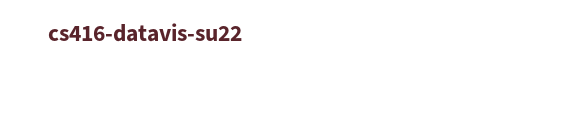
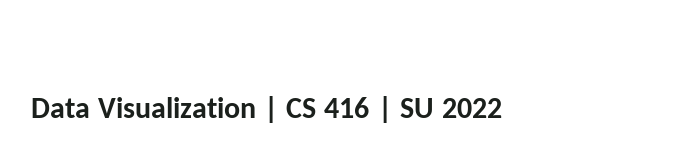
[48,23,242,42] cs416-datavis-su22 -> [31,96,502,123] Data Visualization | CS 416 | SU 2022

